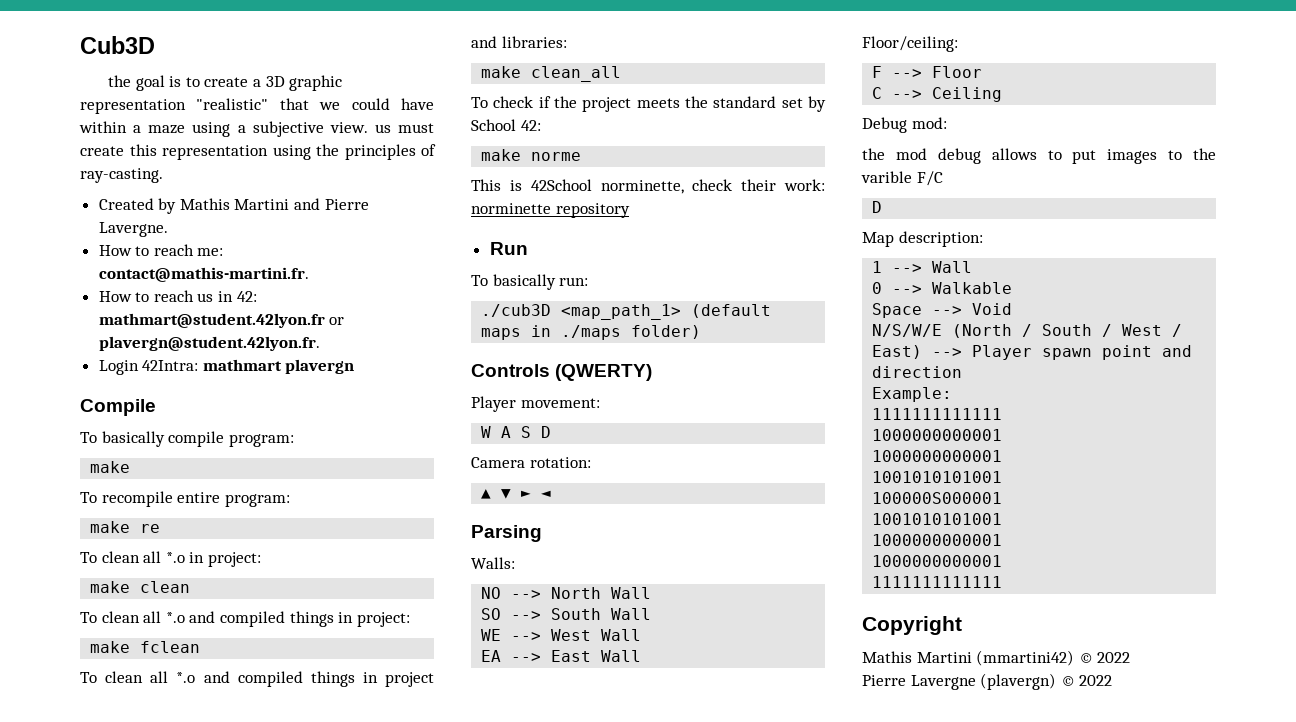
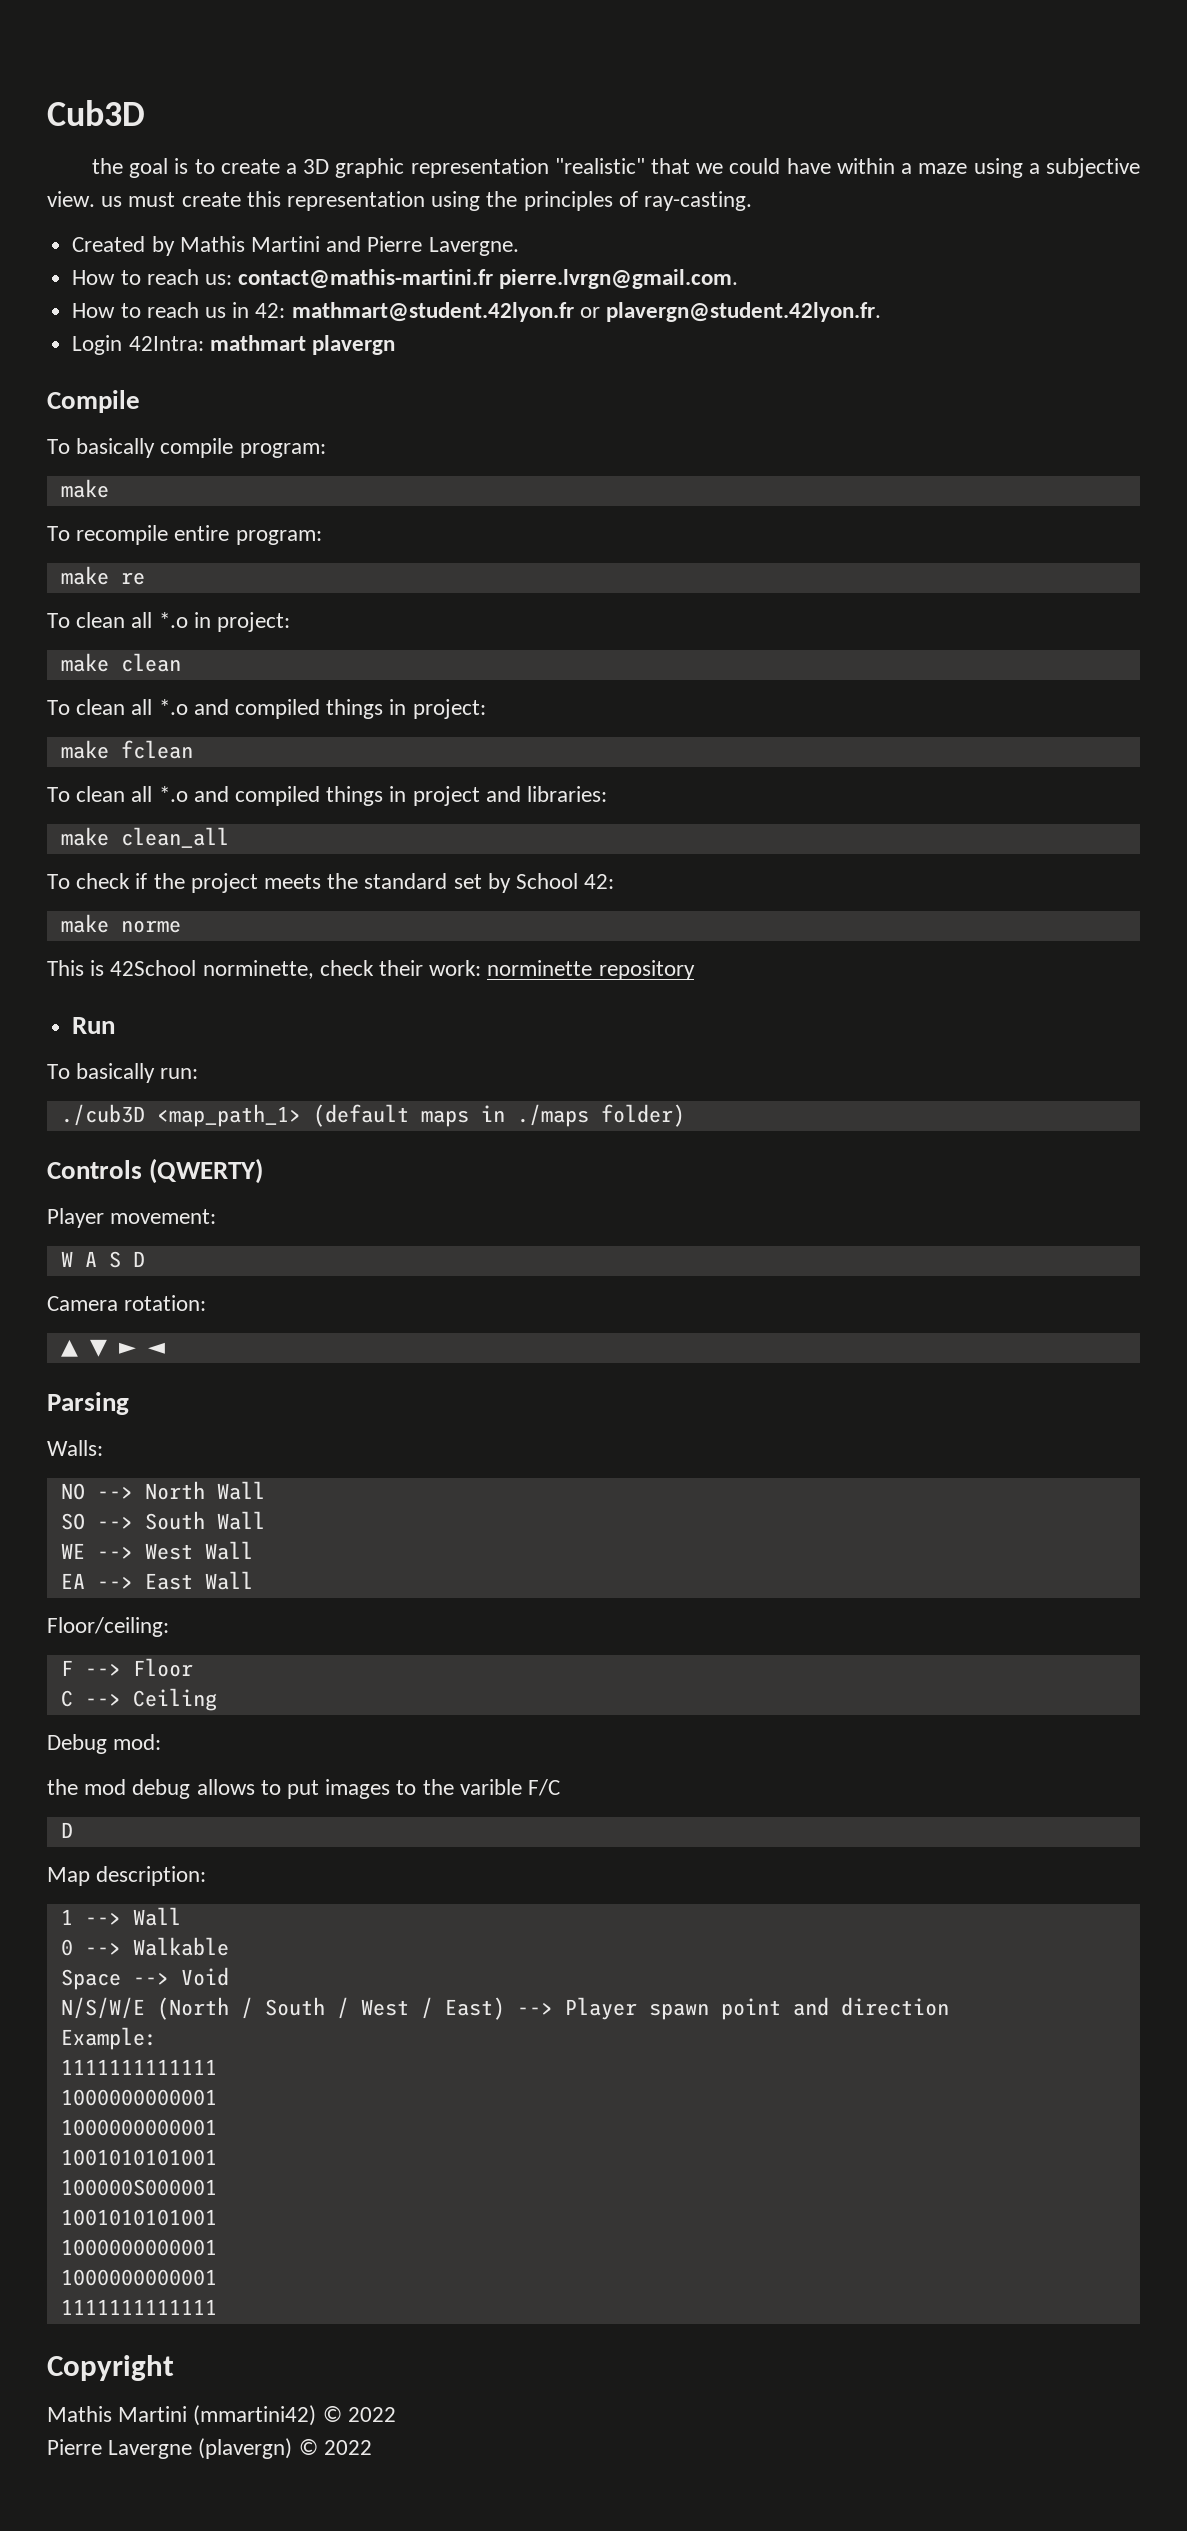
[197,248,224,256] [98,267,309,282] me: contact@mathis-martini.fr. -> [204,269,739,289] us: contact@mathis-martini.fr pierre.lvrgn@gmail.com.

